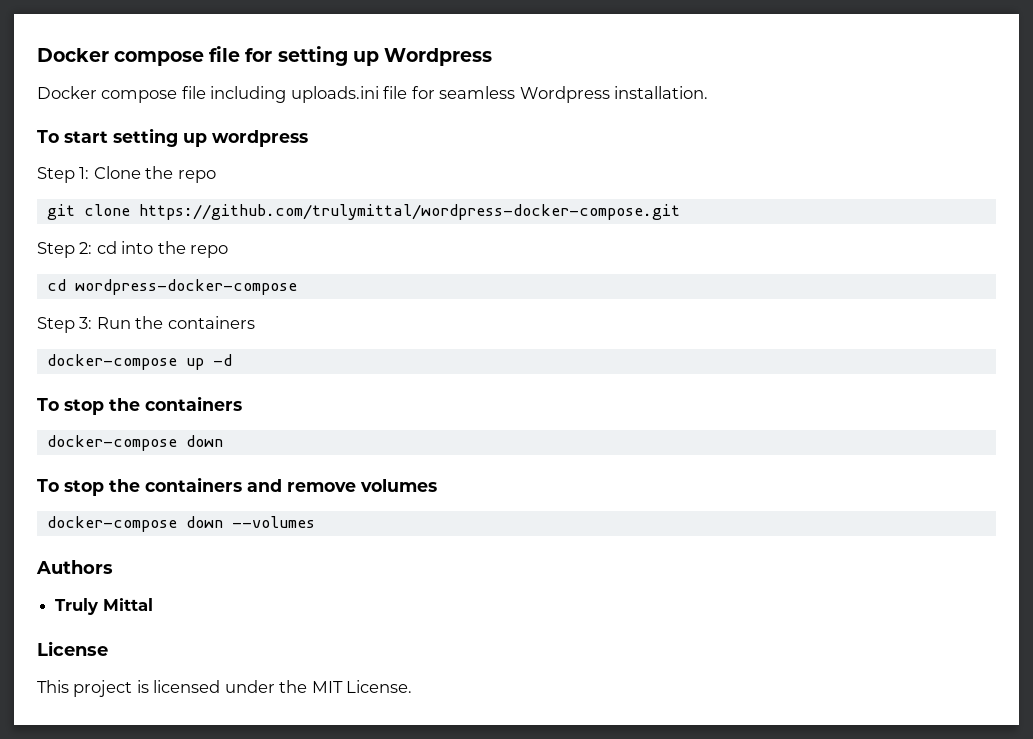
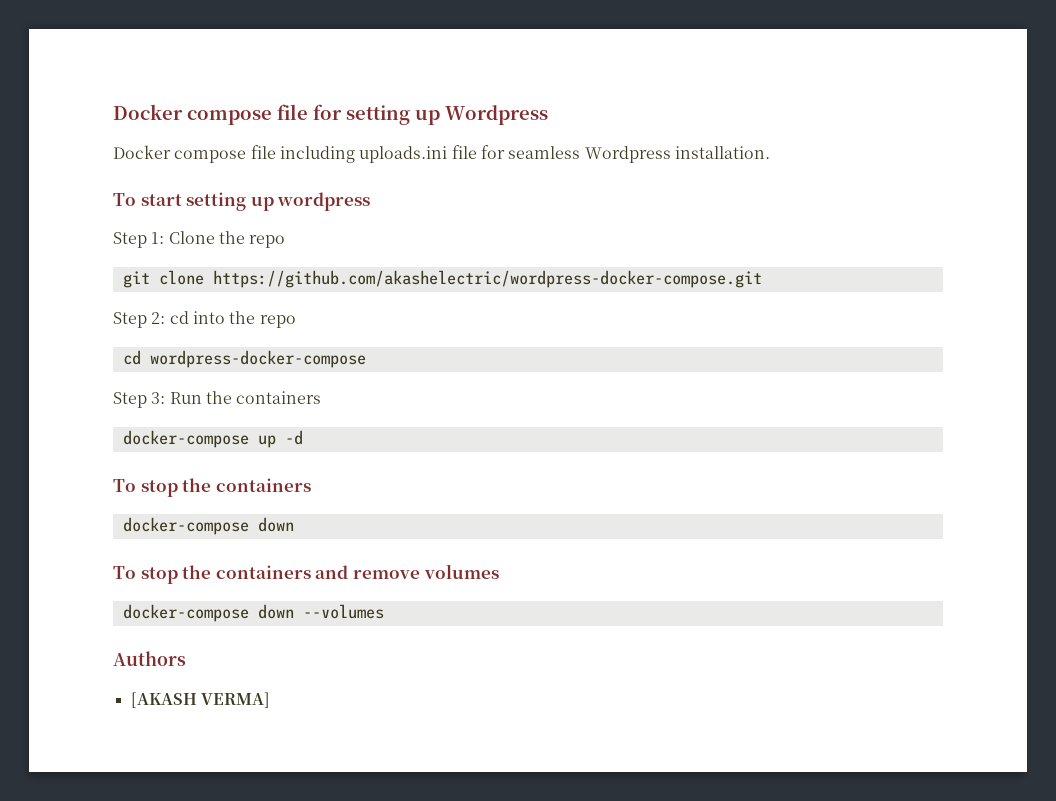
[138,204,680,220] https://github.com/trulymittal/wordpress-docker-compose.git -> [212,270,762,288] https://github.com/akashelectric/wordpress-docker-compose.git
[55,598,153,615] [37,641,108,656] [37,680,413,697] Truly Mittal // License // This project is licensed under the MIT License. -> [130,692,270,708] [AKASH VERMA]

